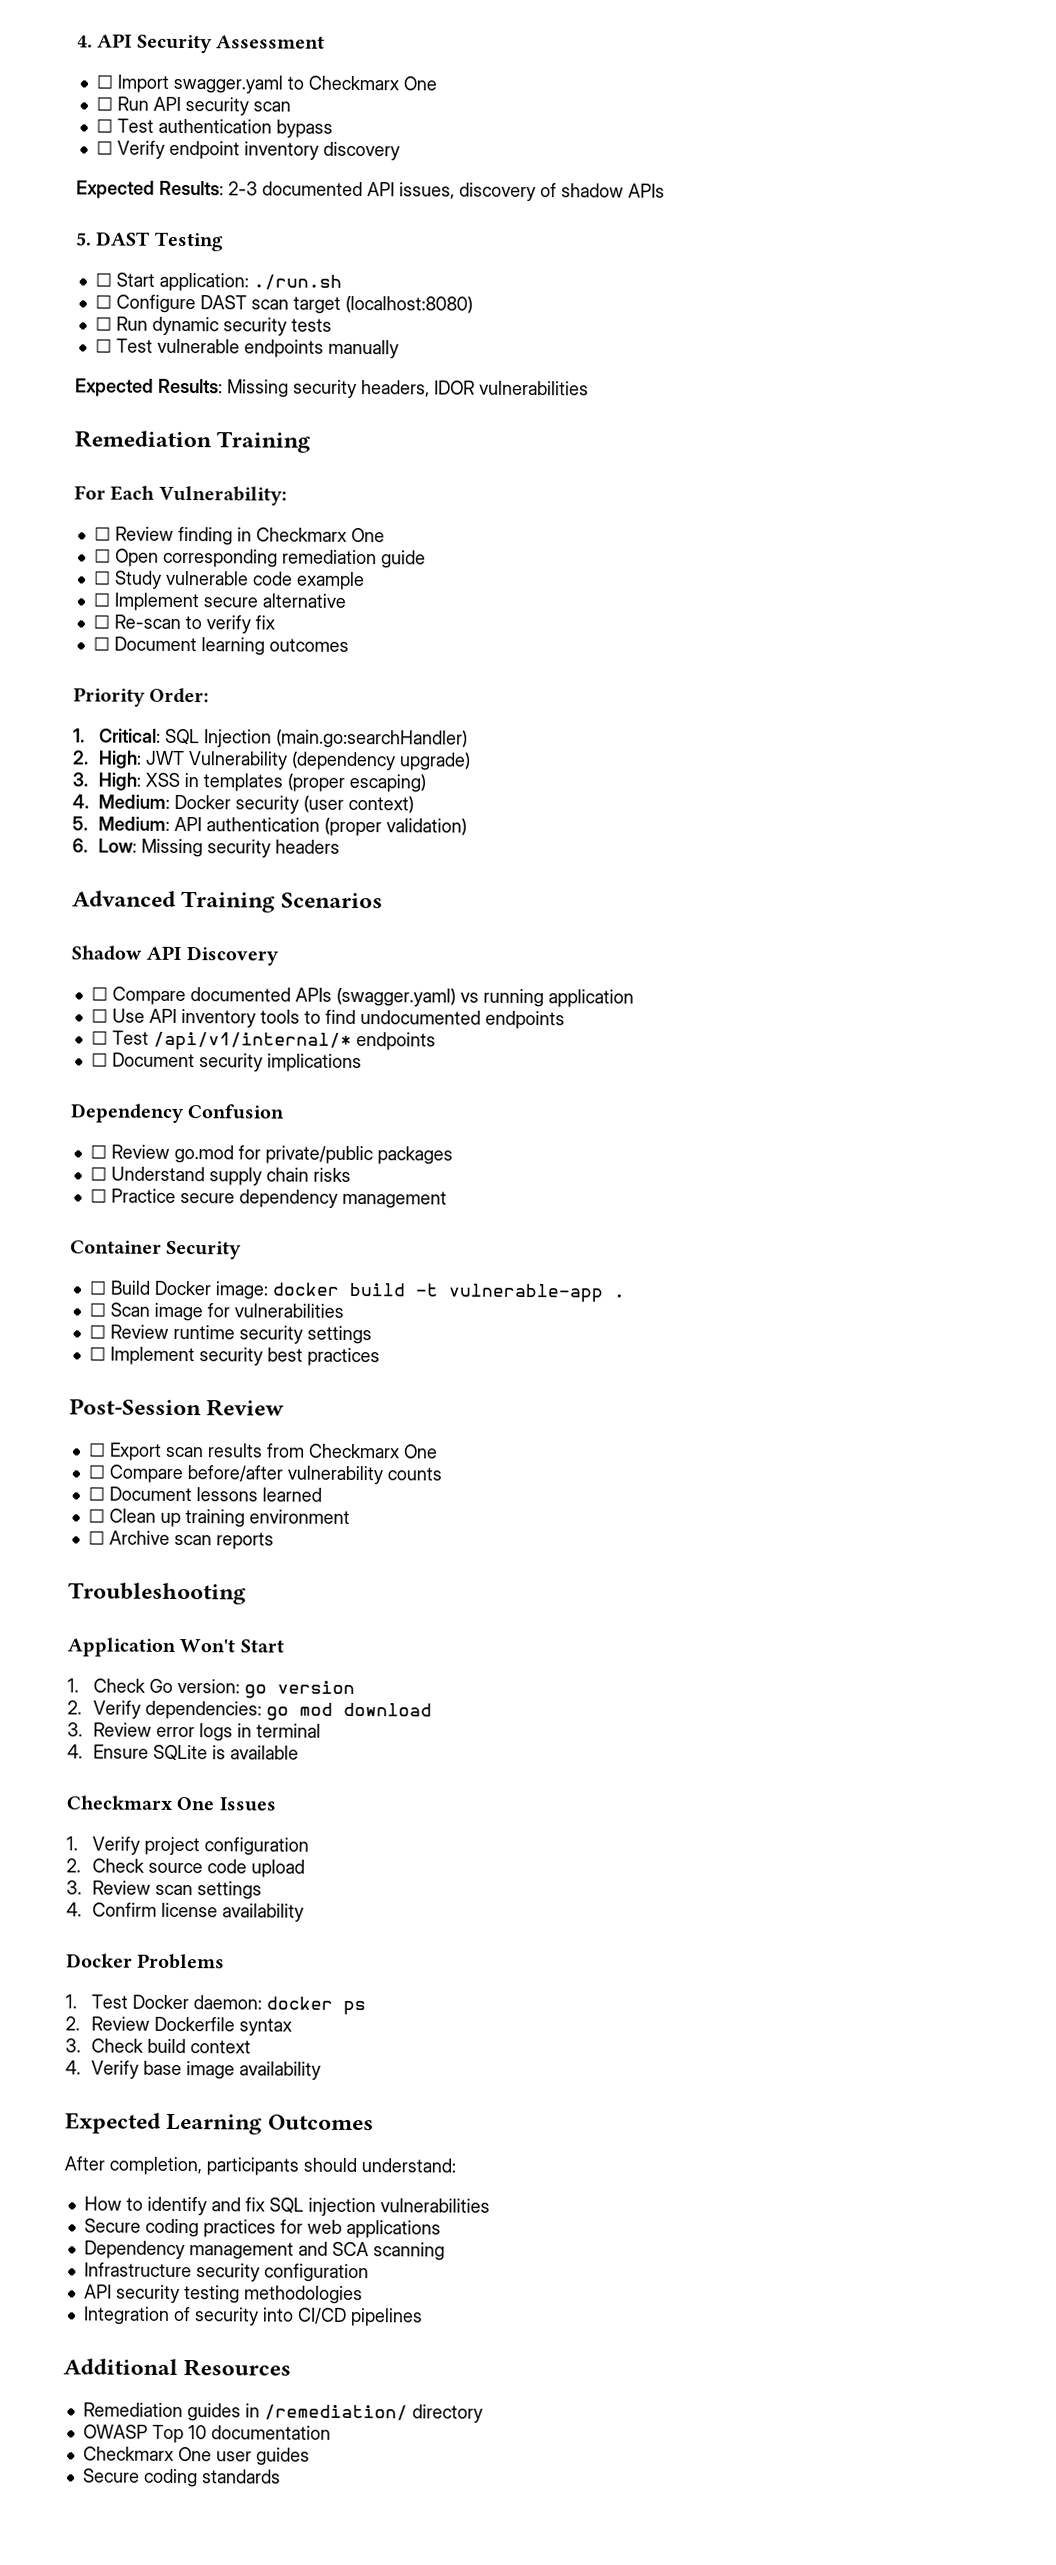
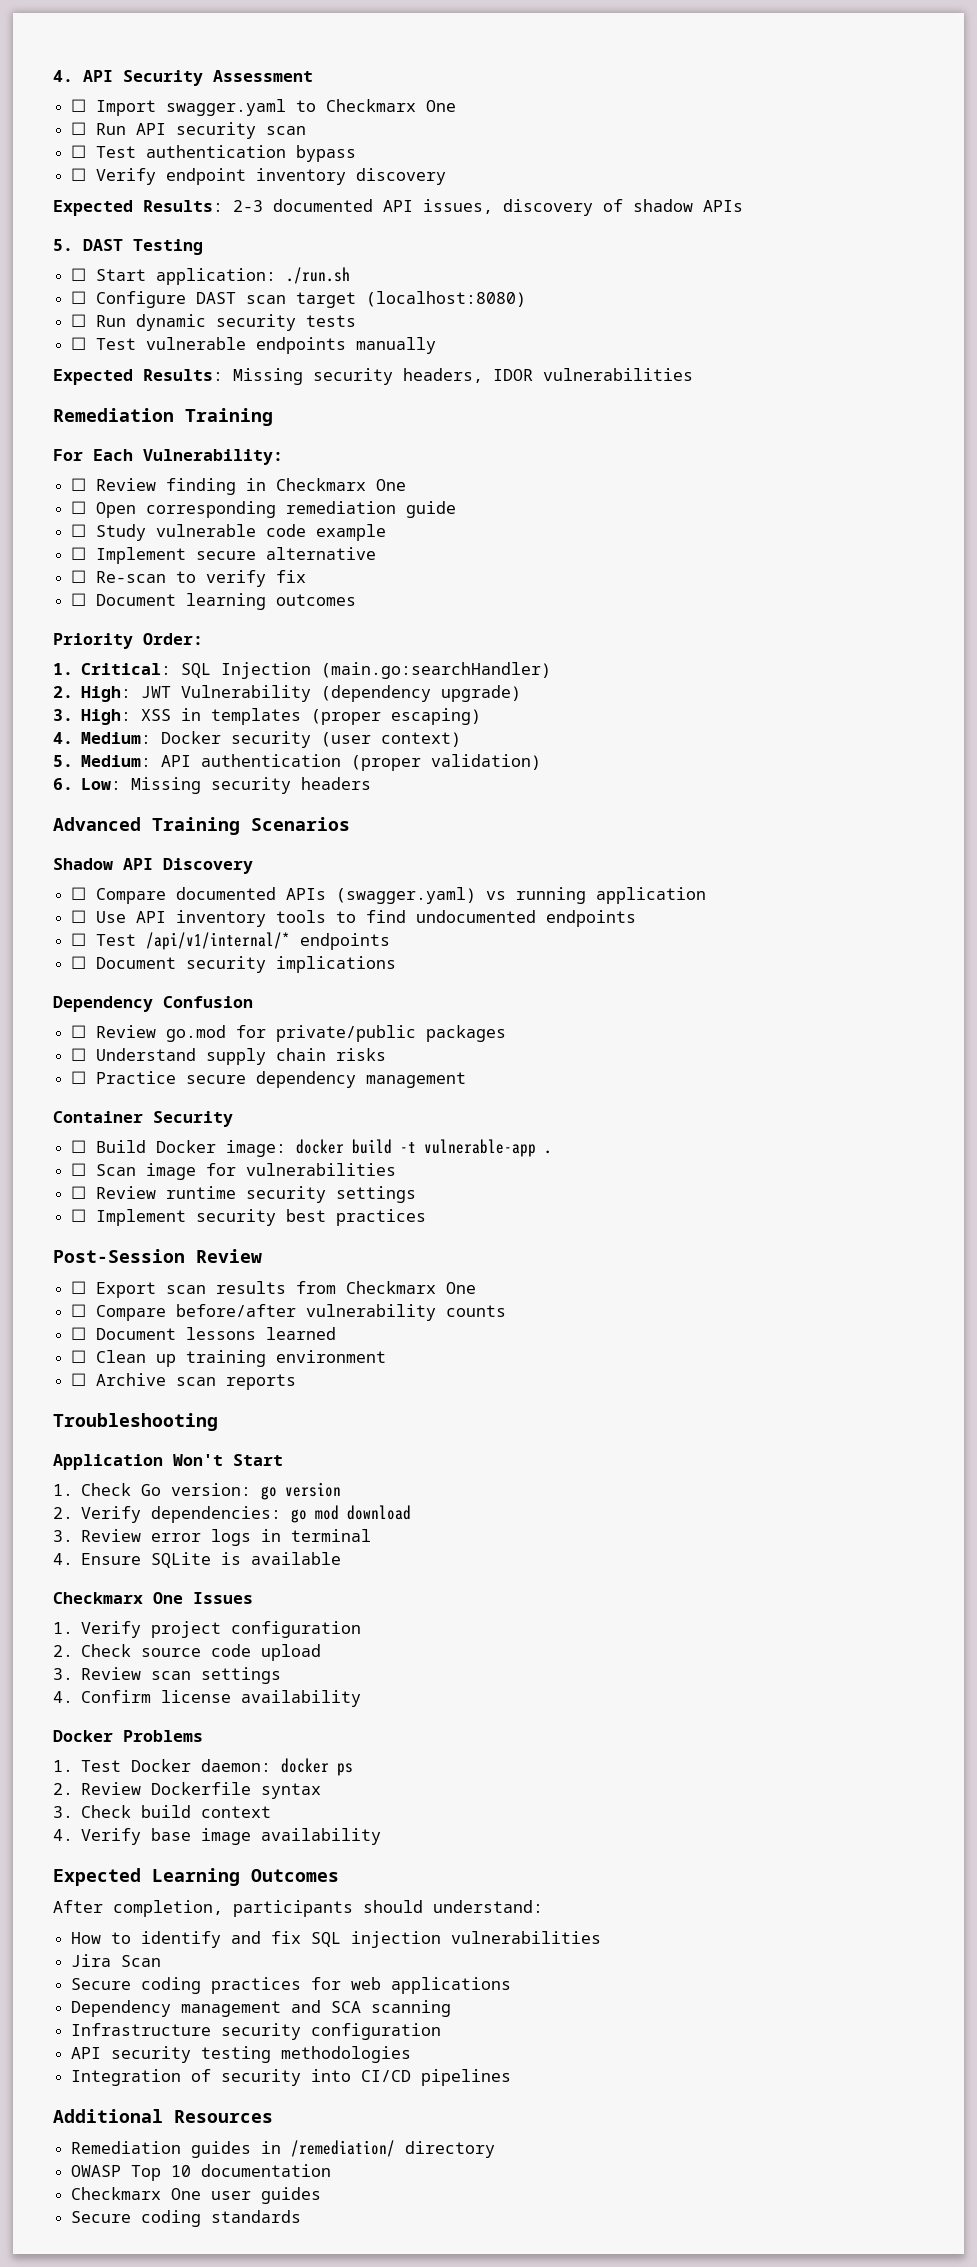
(490, 2205) none -> [71,1954,162,1967] // Jira Scan

